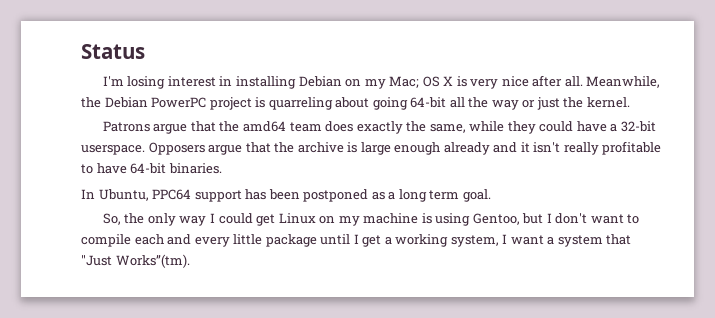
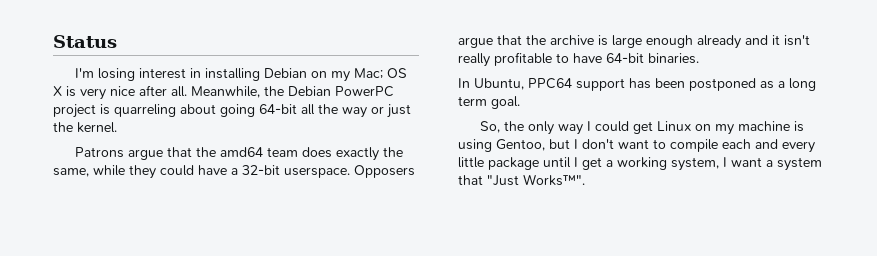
[115,254,190,268] Works”(tm). -> [523,174,585,186] Works™".

